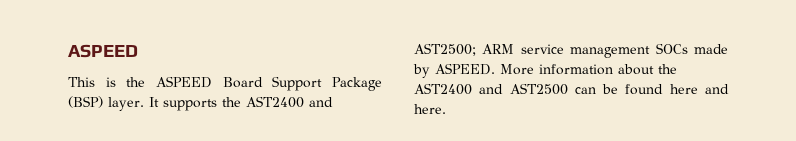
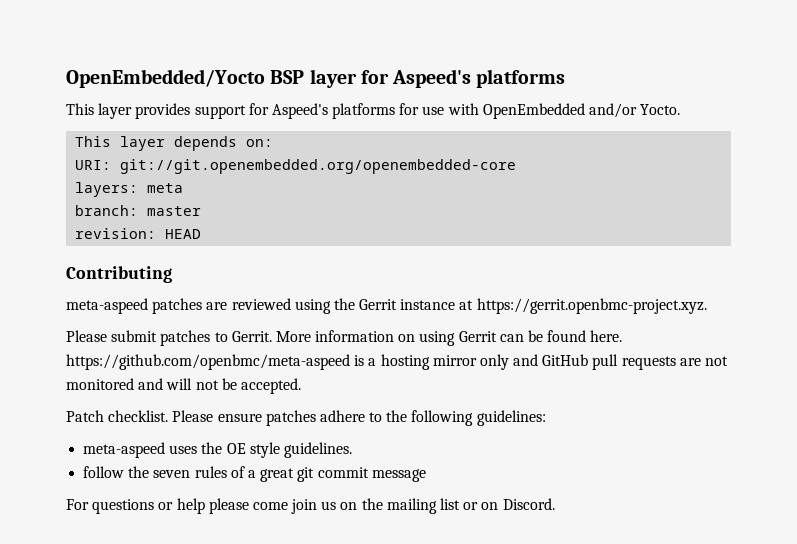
[68,44,138,58] [68,76,382,91] [68,96,333,111] [414,43,728,58] [413,63,677,78] [414,83,729,95] [414,104,446,114] ASPEED // This is the ASPEED Board Support Package (BSP) layer. It supports the AST2400 and AST2500; ARM service management SOCs made by ASPEED. More information about the AST2400 and AST2500 can be found here and here. -> [66,69,566,88] [66,103,681,119] [75,136,274,151] [75,159,517,174] [75,182,184,197] [75,205,202,216] [75,228,202,239] [66,266,172,283] [66,298,707,314] [66,330,623,346] [66,354,729,370] [66,378,301,394] [66,410,546,426] [83,442,352,458] [83,466,426,482] [66,498,555,514] OpenEmbedded/Yocto BSP layer for Aspeed's platforms // This layer provides support for Aspeed's platforms for use with OpenEmbedded and/or Yocto. // This layer depends on: // URI: git://git.openembedded.org/openembedded-core // layers: meta // branch: master // revision: HEAD // Contributing // meta-aspeed patches are reviewed using the Gerrit instance at https://gerrit.openbmc-project.xyz. // Please submit patches to Gerrit. More information on using Gerrit can be found here. https://github.com/openbmc/meta-aspeed is a hosting mirror only and GitHub pull requests are not monitored and will not be accepted. // Patch checklist. Please ensure patches adhere to the following guidelines: // meta-aspeed uses the OE style guidelines. // follow the seven rules of a great git commit message // For questions or help please come join us on the mailing list or on Discord.

